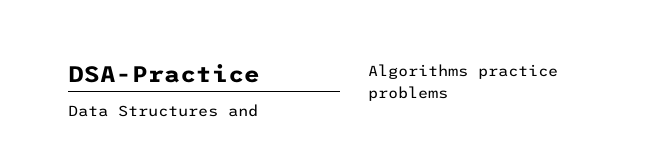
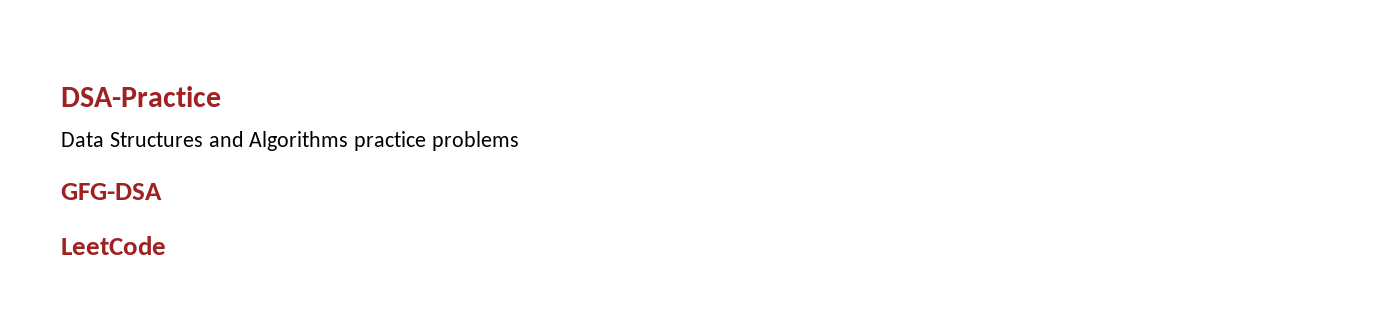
(448, 93) none -> [61,183,162,200] [61,236,166,255] // GFG-DSA // LeetCode

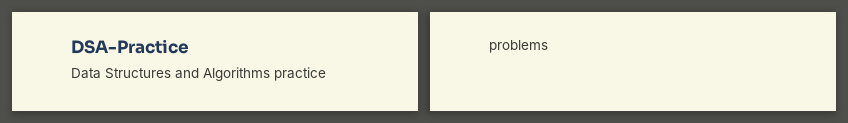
[61,183,162,200] [61,236,166,255] // GFG-DSA // LeetCode -> (548, 46) none

